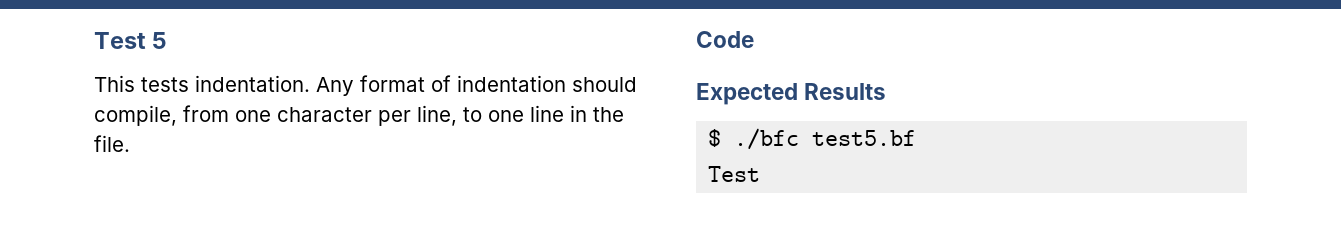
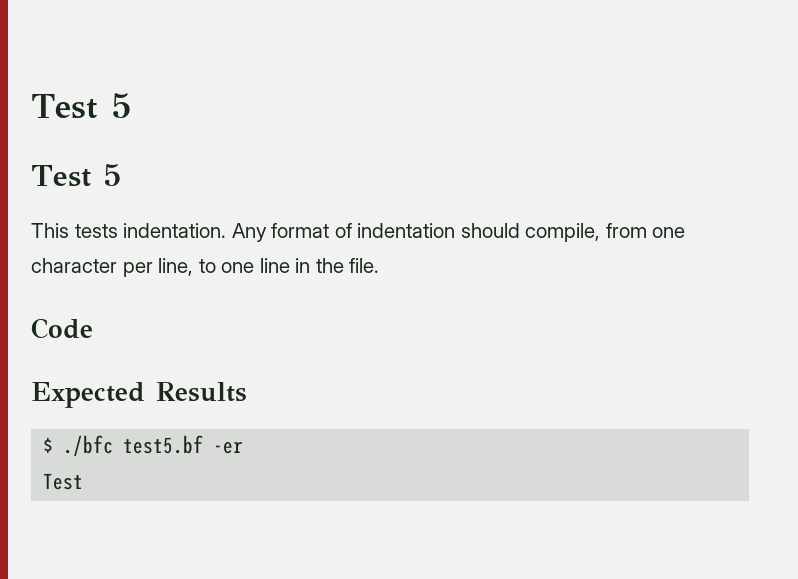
[94,32,168,49] Test 5 -> [31,93,132,119] [31,164,122,187] Test 5 // Test 5
(917, 138) none -> [213,441,244,454] -er

